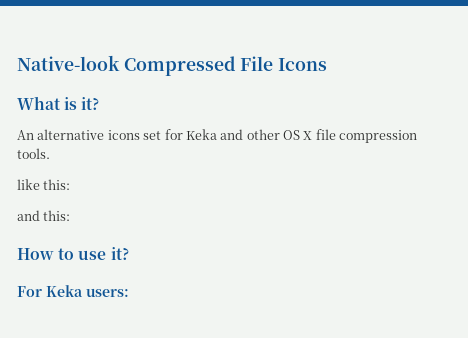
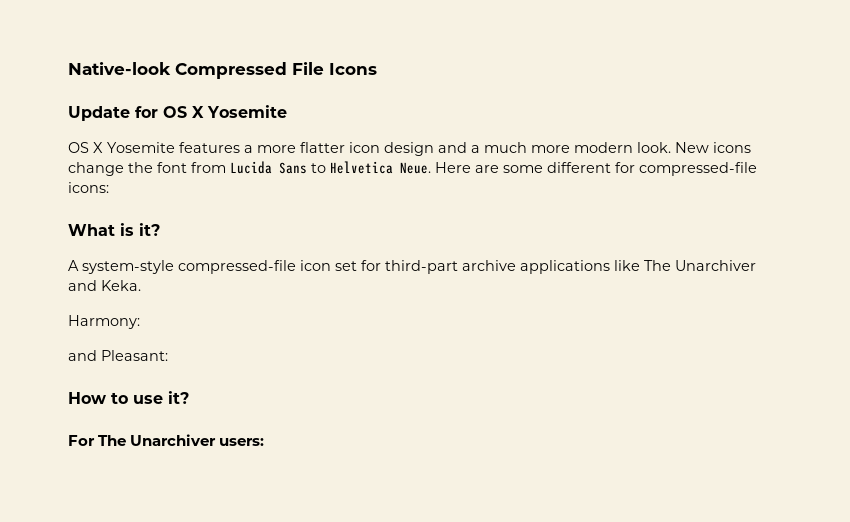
[17,96,100,110] [17,129,418,143] [17,148,50,159] [17,179,71,190] [17,210,71,221] What is it? // An alternative icons set for Keka and other OS X file compression tools. // like this: // and this: -> [68,105,287,121] [68,142,751,156] [68,161,757,176] [68,182,109,193] [68,223,160,236] [68,260,756,274] [68,280,141,291] [68,315,140,329] [68,350,168,361] Update for OS X Yosemite // OS X Yosemite features a more flatter icon design and a much more modern look. New icons change the font from Lucida Sans to Helvetica Neue. Here are some different for compressed-file icons: // What is it? // A system-style compressed-file icon set for third-part archive applications like The Unarchiver and Keka. // Harmony: // and Pleasant:
[46,285,83,297] Keka -> [98,434,217,446] The Unarchiver

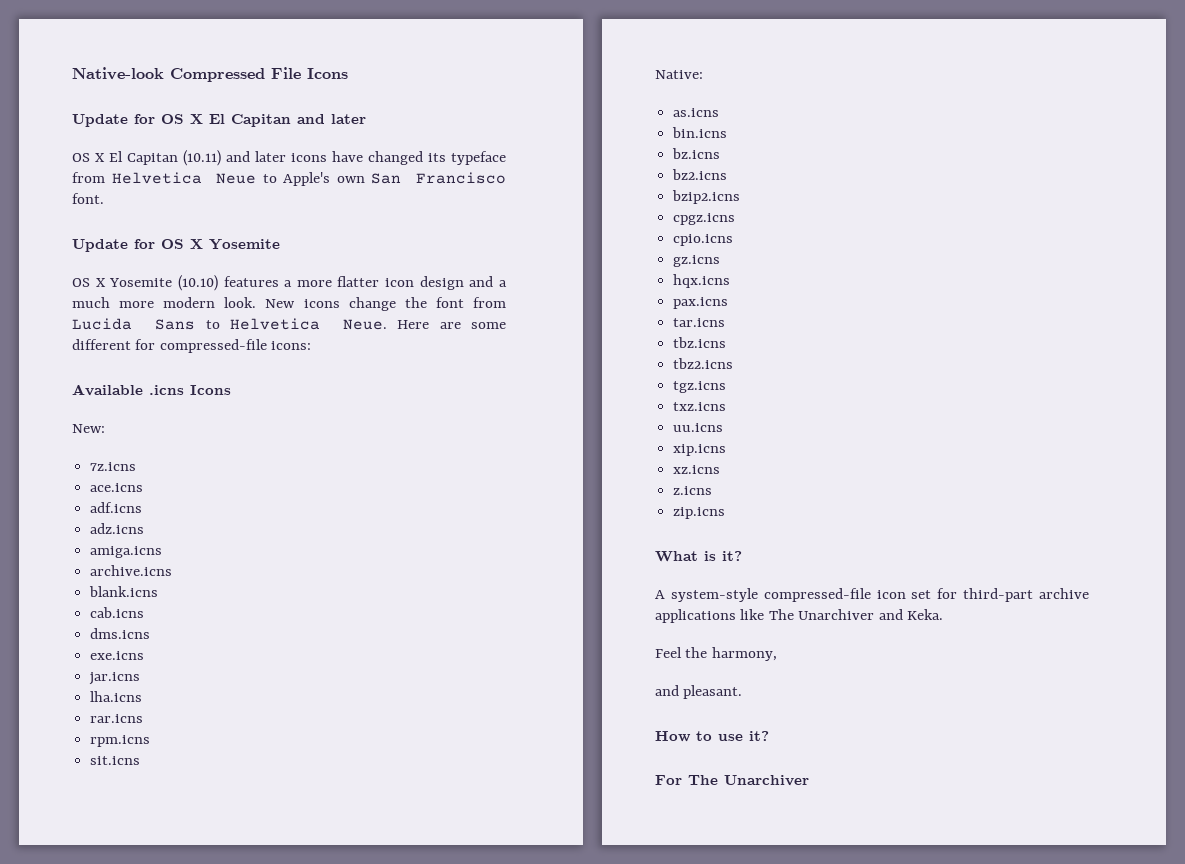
(377, 69) none -> [72,114,366,127] [72,150,506,166] [72,172,506,186] [72,193,104,204] // Update for OS X El Capitan and later // OS X El Capitan (10.11) and later icons have changed its typeface from Helvetica Neue to Apple's own San Francisco font.
(175, 147) none -> [177,275,218,291] (10.10)
(109, 187) none -> [72,384,231,396] [72,424,105,433] [90,462,137,471] [90,483,144,492] [90,502,143,513] [90,523,145,534] [90,546,163,558] [90,565,173,576] [89,586,159,597] [90,607,145,618] [90,628,151,639] [90,651,145,660] [89,672,141,685] [90,691,143,702] [90,714,144,723] [90,735,151,747] [90,756,141,765] [655,70,703,79] [673,108,720,117] [672,127,728,138] [672,148,721,159] [672,169,728,180] [672,190,741,204] [673,213,736,225] [673,234,734,246] [673,255,721,267] [673,274,731,288] [673,297,729,309] [673,318,726,327] [673,337,727,348] [673,358,734,369] [673,381,727,393] [673,402,727,411] [673,423,724,432] [673,444,727,456] [673,465,721,474] [673,486,713,495] [673,507,726,519] // Available .icns Icons // New: // 7z.icns // ace.icns // adf.icns // adz.icns // amiga.icns // archive.icns // blank.icns // cab.icns // dms.icns // exe.icns // jar.icns // lha.icns // rar.icns // rpm.icns // sit.icns // Native: // as.icns // bin.icns // bz.icns // bz2.icns // bzip2.icns // cpgz.icns // cpio.icns // gz.icns // hqx.icns // pax.icns // tar.icns // tbz.icns // tbz2.icns // tgz.icns // txz.icns // uu.icns // xip.icns // xz.icns // z.icns // zip.icns
[68,315,140,329] [68,350,168,361] Harmony: // and Pleasant: -> [655,647,777,661] [655,685,743,699] Feel the harmony, // and pleasant.
[219,438,265,446] users: -> (809, 780) none

